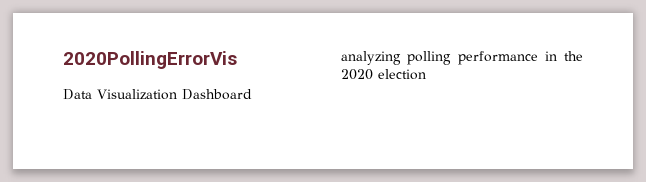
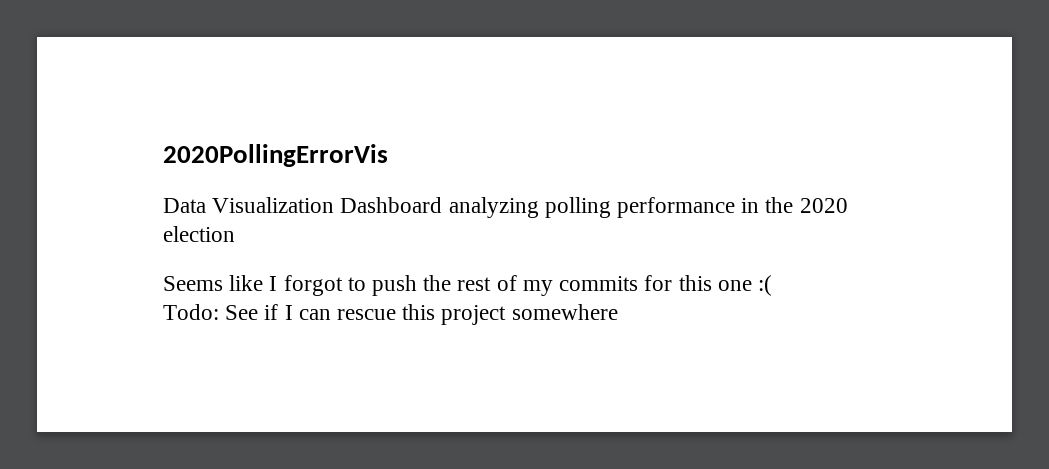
(426, 74) none -> [163,275,772,296] [163,304,618,325] // Seems like I forgot to push the rest of my commits for this one :( // Todo: See if I can rescue this project somewhere

